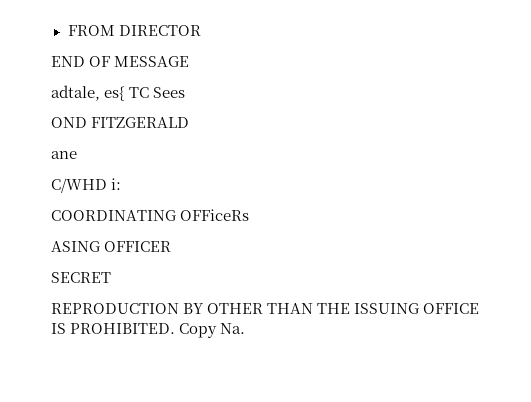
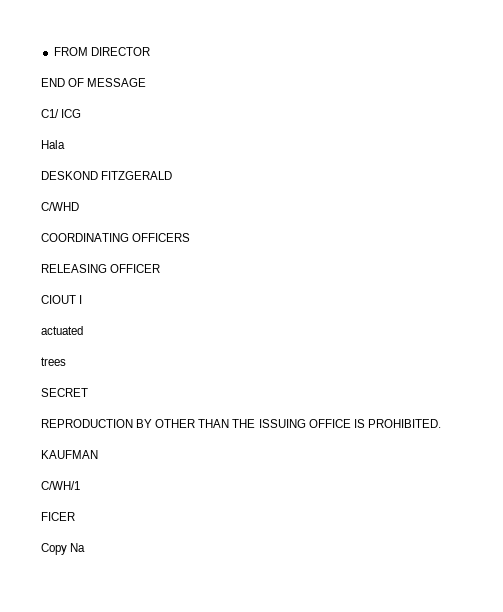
[51,85,186,101] [51,117,87,128] adtale, es{ TC Sees // OND -> [41,109,82,118] [41,140,65,149] [41,171,98,180] C1/ ICG // Hala // DESKOND
[51,151,77,159] // ane -> (173, 175) none
[111,178,122,190] i: -> (79, 206) none
[180,209,250,221] [51,241,100,252] OFFiceRs // ASING -> [132,233,191,242] [41,264,107,273] OFFICERS // RELEASING
(172, 246) none -> [41,295,83,304] [41,326,83,335] [41,357,66,366] // CIOUT I // actuated // trees
[179,323,246,338] Copy Na. -> [41,450,98,459] [41,481,80,490] [41,512,75,521] [41,543,86,555] // KAUFMAN // C/WH/1 // FICER // Copy Na

